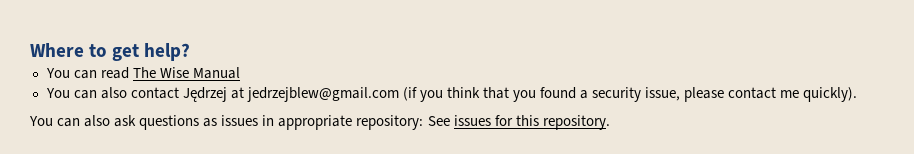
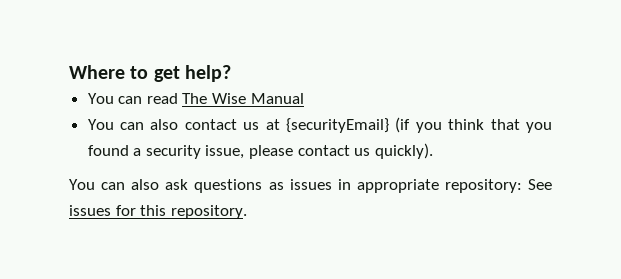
[182,87,399,102] Jędrzej at jedrzejblew@gmail.com -> [243,118,390,133] us at {securityEmail}
[780,90,800,98] me -> [354,148,371,156] us

